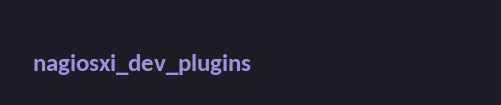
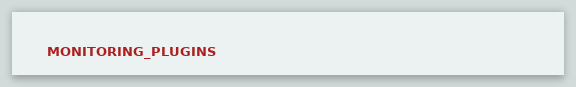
[33,54,251,75] nagiosxi_dev_plugins -> [47,47,216,59] MONITORING_PLUGINS

